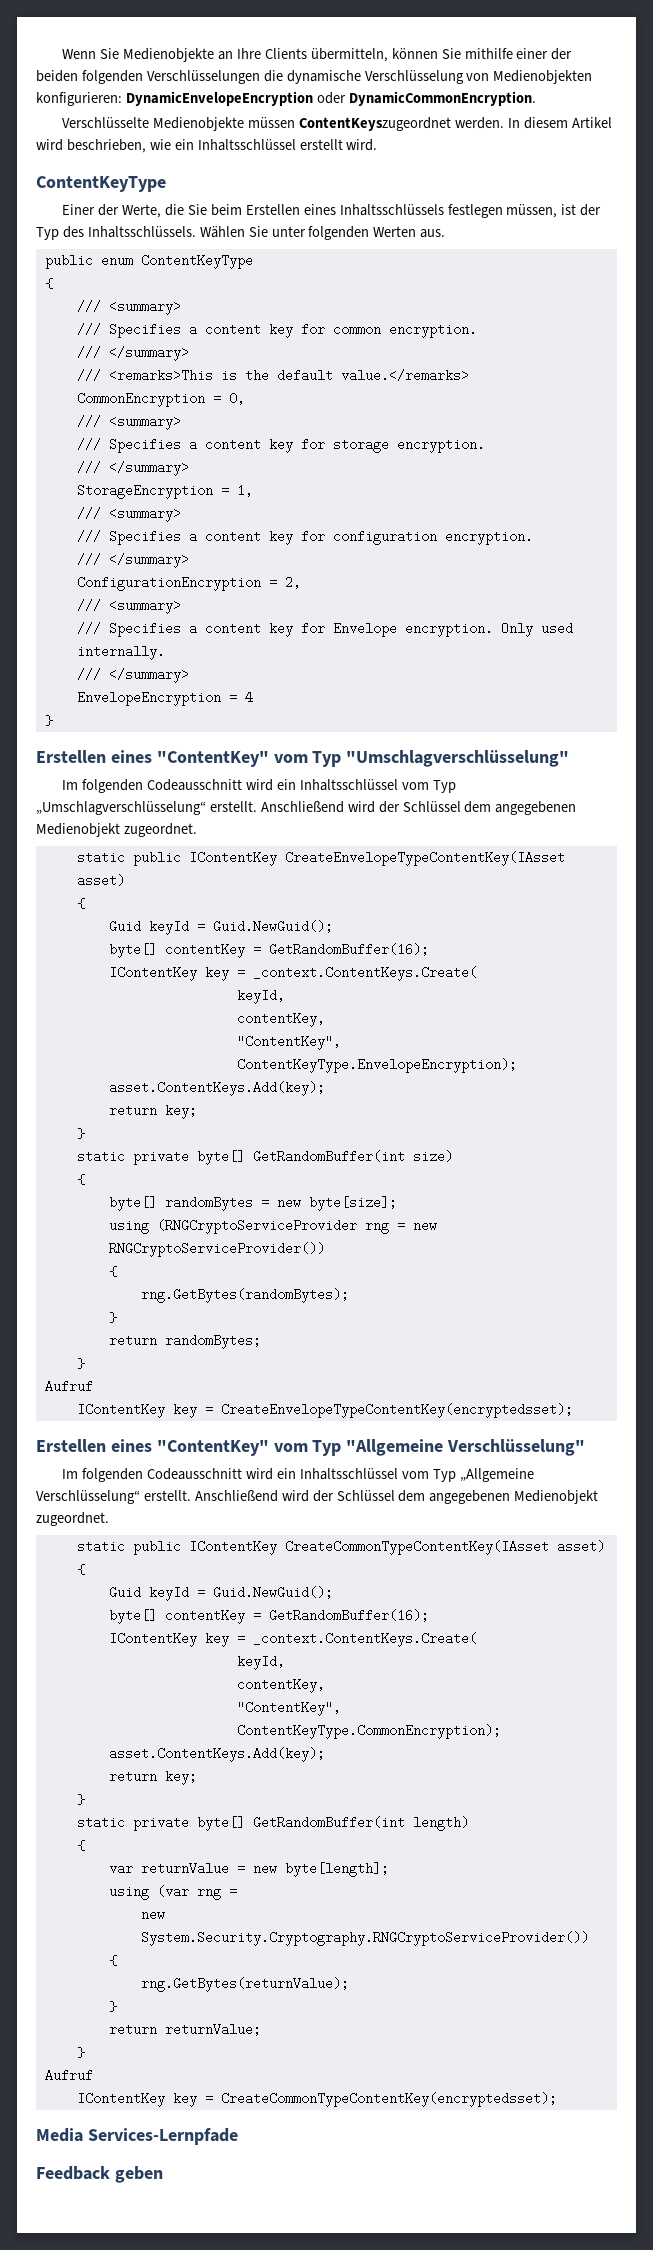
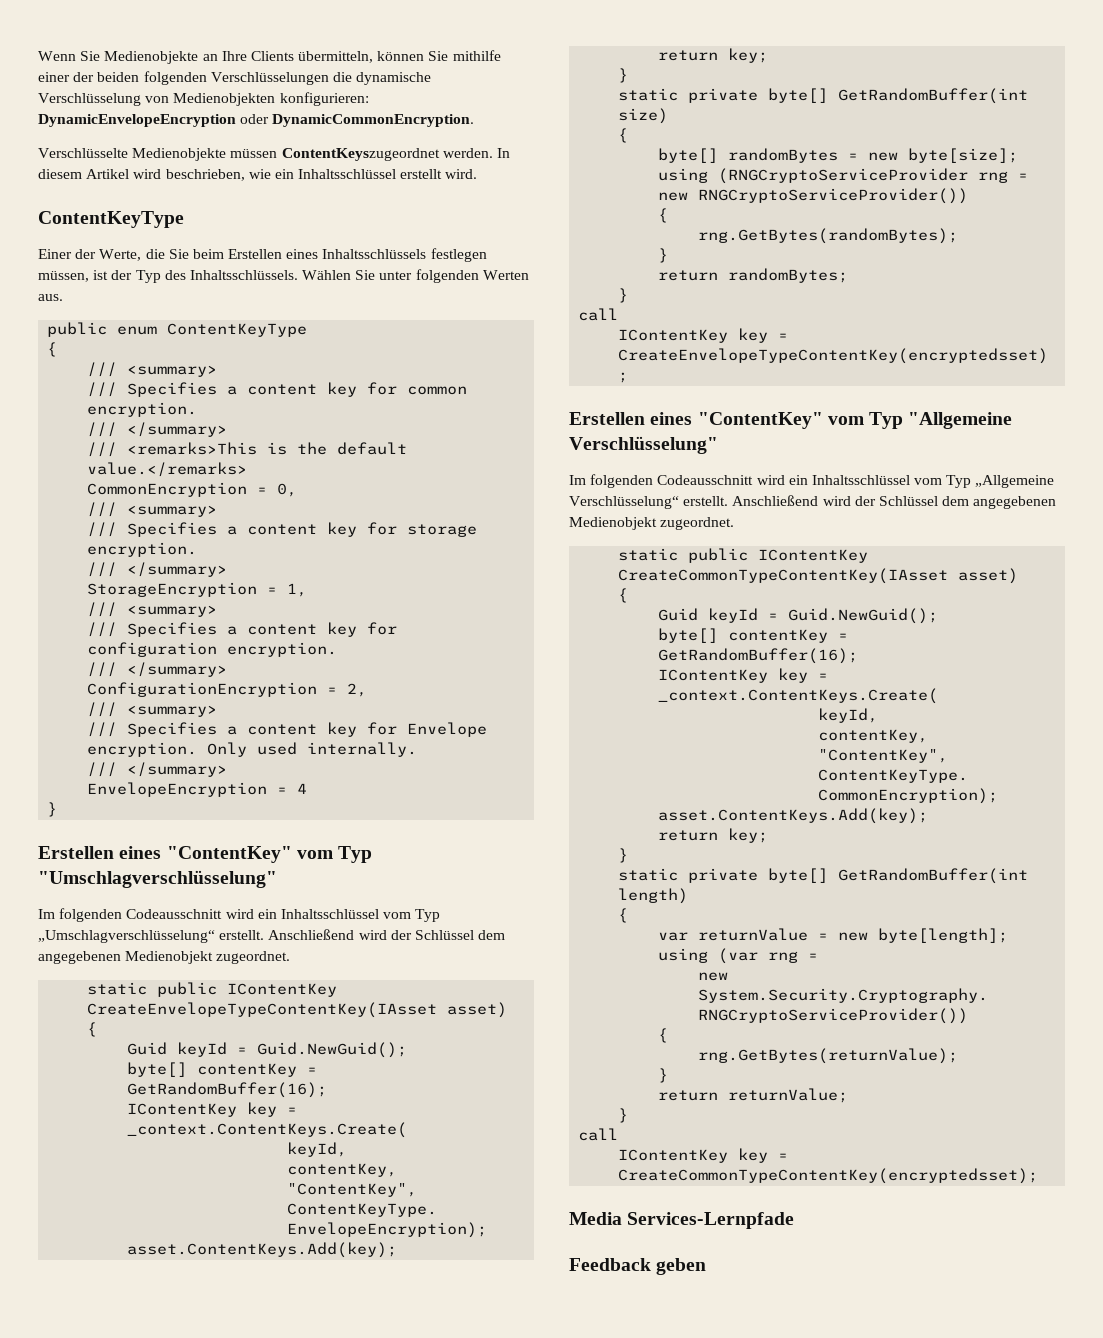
[44,1380,93,1393] Aufruf -> [578,308,619,321] call
[44,2069,93,2082] Aufruf -> [578,1128,619,1141] call

